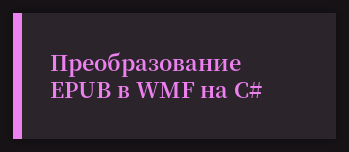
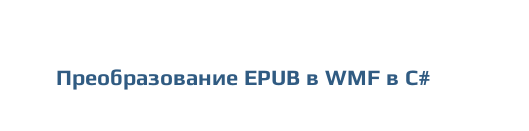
[200,86,229,98] на -> [385,74,399,85] в

